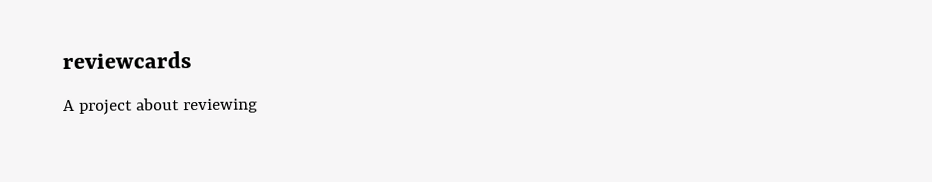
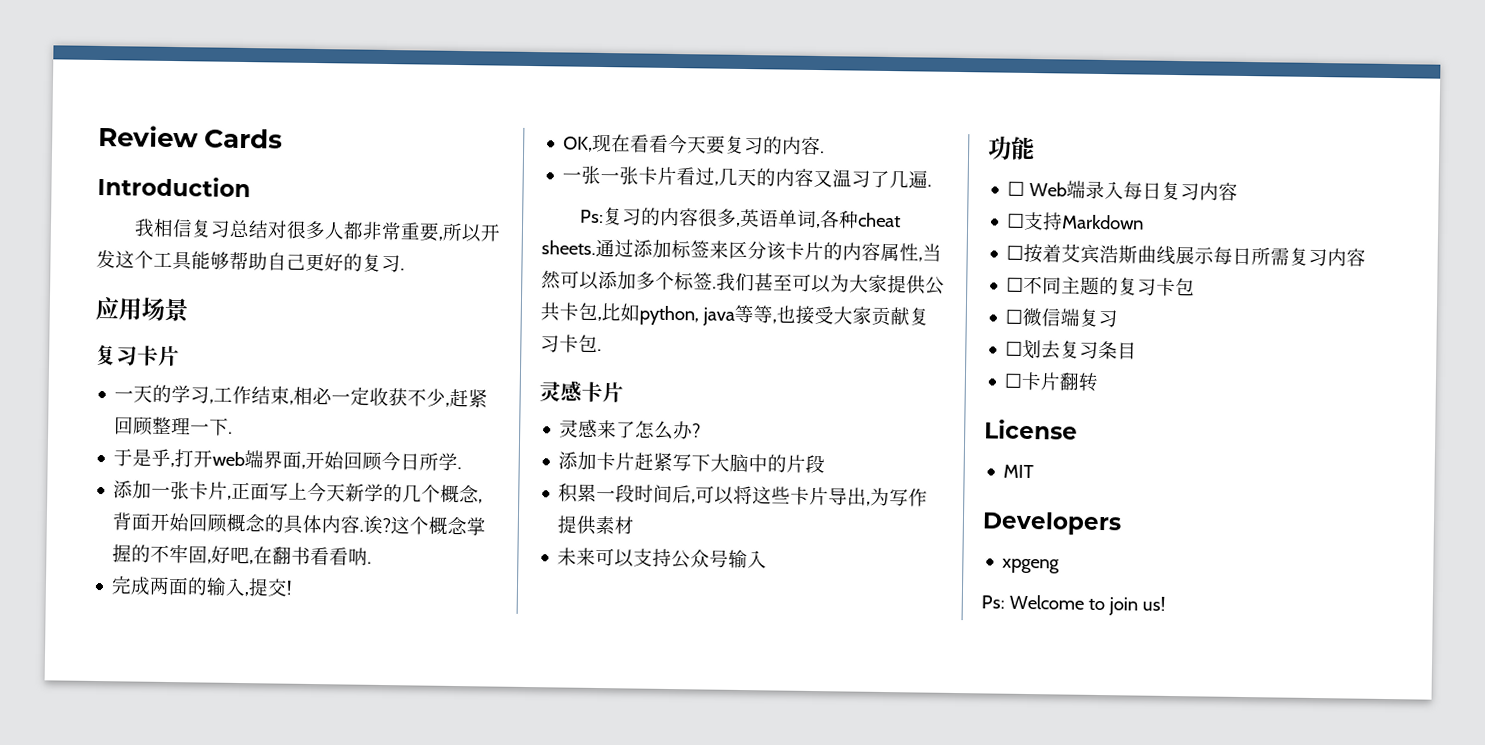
[62,51,192,70] [63,98,258,115] reviewcards // A project about reviewing -> [98,124,284,149] [97,175,251,198] [133,218,501,243] [96,249,405,273] [95,296,189,323] [95,344,180,367] [114,384,489,408] [114,416,234,436] [113,448,463,472] [113,480,484,504] [112,512,487,536] [112,544,373,566] [111,575,293,597] [563,133,826,156] [562,165,933,189] [579,207,901,229] [541,238,942,262] [541,270,945,295] [540,302,929,327] [540,334,602,353] [539,380,624,403] [559,419,702,441] [558,451,826,474] [558,483,929,507] [557,515,635,535] [557,547,768,569] [987,136,1035,161] [1007,180,1239,201] [1007,211,1145,231] [1006,243,1367,267] [1006,275,1196,297] [1005,307,1119,328] [1005,339,1138,360] [1004,371,1100,392] [984,419,1078,440] [1003,464,1035,479] [982,511,1122,536] [1002,558,1061,574] [981,594,1165,616] Review Cards // Introduction // 我相信复习总结对很多人都非常重要,所以开发这个工具能够帮助自己更好的复习. // 应用场景 // 复习卡片 // 一天的学习,工作结束,相必一定收获不少,赶紧回顾整理一下. // 于是乎,打开web端界面,开始回顾今日所学. // 添加一张卡片,正面写上今天新学的几个概念,背面开始回顾概念的具体内容.诶?这个概念掌握的不牢固,好吧,在翻书看看呐. // 完成两面的输入,提交! // OK,现在看看今天要复习的内容. // 一张一张卡片看过,几天的内容又温习了几遍. // Ps:复习的内容很多,英语单词,各种cheat sheets.通过添加标签来区分该卡片的内容属性,当然可以添加多个标签.我们甚至可以为大家提供公共卡包,比如python, java等等,也接受大家贡献复习卡包. // 灵感卡片 // 灵感来了怎么办? // 添加卡片赶紧写下大脑中的片段 // 积累一段时间后,可以将这些卡片导出,为写作提供素材 // 未来可以支持公众号输入 // 功能 // ☐ Web端录入每日复习内容 // ☐支持Markdown // ☐按着艾宾浩斯曲线展示每日所需复习内容 // ☐不同主题的复习卡包 // ☐微信端复习 // ☐划去复习条目 // ☐卡片翻转 // License // MIT // Developers // xpgeng // Ps: Welcome to join us!

